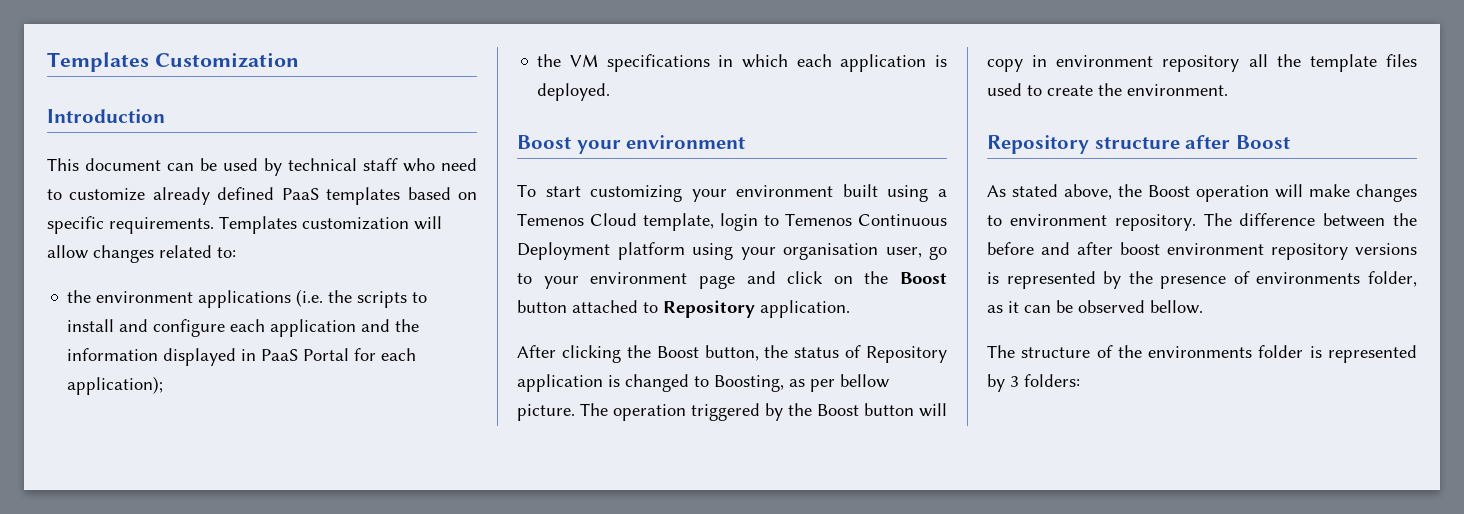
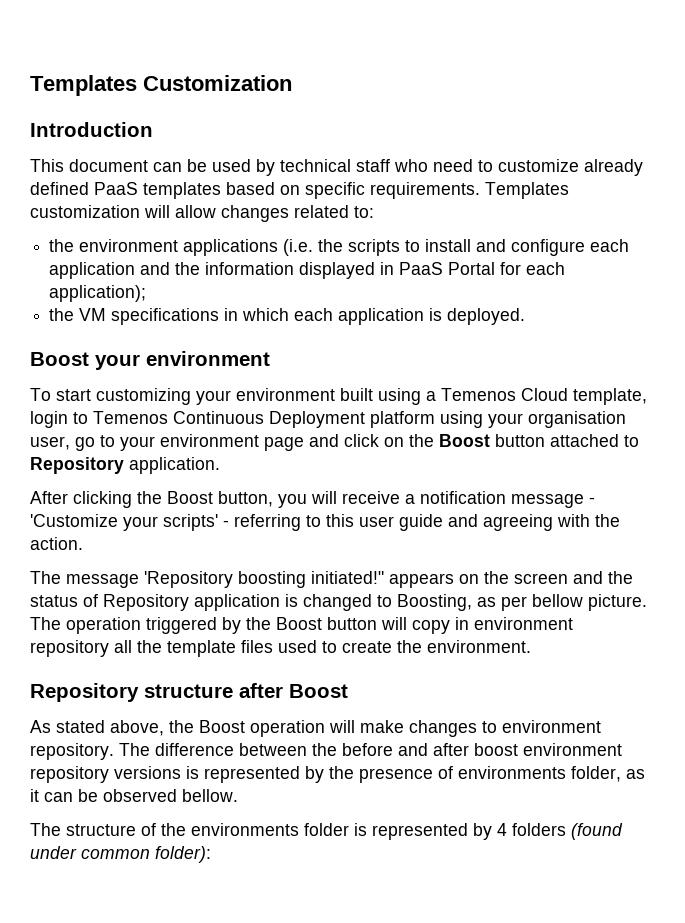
(759, 353) none -> [278,491,595,508] [30,514,620,531] [30,537,83,550] [30,571,603,588] you will receive a notification message - 'Customize your scripts' - referring to this user guide and agreeing with the action. // The message 'Repository boosting initiated!" appears on the screen and
[1010,374,1080,387] 3 folders: -> [497,823,623,840] [30,846,211,863] 4 folders (found under common folder):

